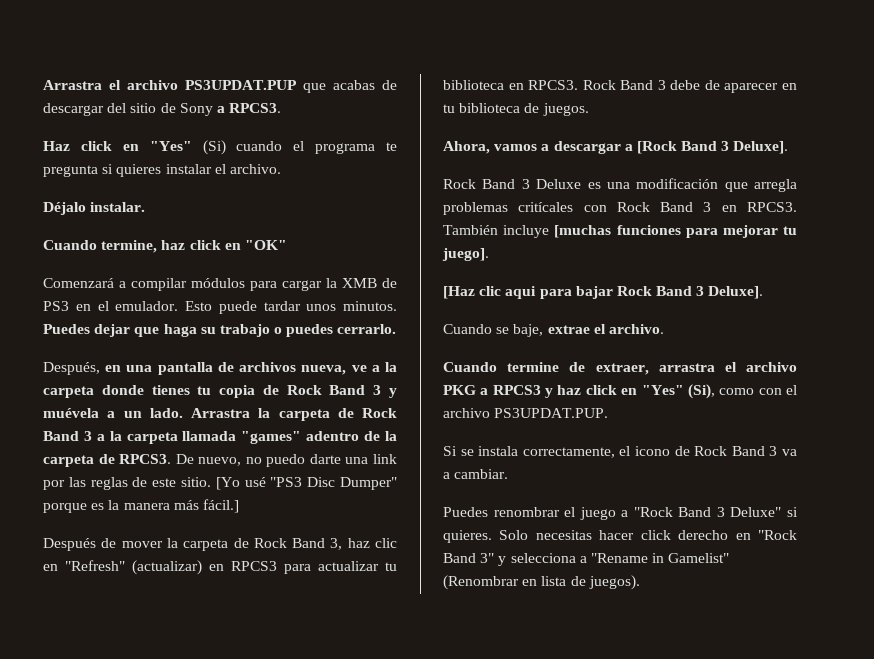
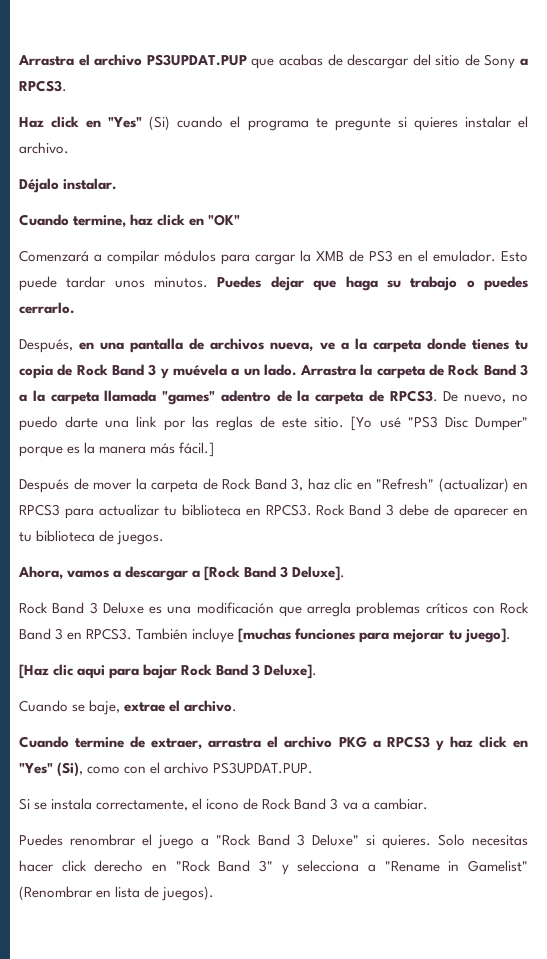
[43,165,98,177] pregunta -> [334,118,391,131] pregunte
[518,202,574,212] critícales -> [425,603,468,614] críticos

